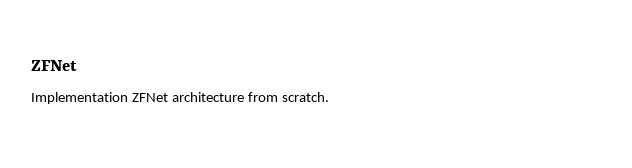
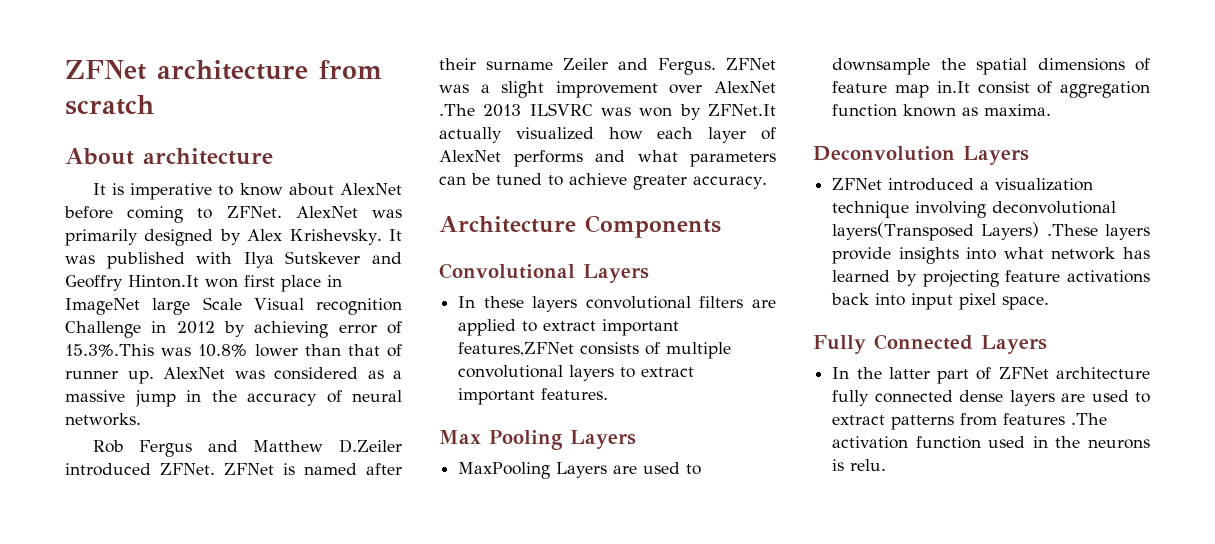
[31,60,77,71] [31,92,329,104] ZFNet // Implementation ZFNet architecture from scratch. -> [65,60,382,80] [65,95,154,115] [65,148,273,165] [92,183,402,200] [64,206,402,223] [65,229,402,246] [65,251,402,269] [65,275,342,292] [65,297,402,315] [65,321,402,338] [65,344,402,357] [65,367,402,384] [65,390,402,407] [65,413,141,426] [92,439,402,457] [65,463,402,476] [439,58,776,75] [439,81,776,98] [439,103,776,120] [439,127,776,143] [439,150,776,167] [439,173,767,190] [439,215,721,238] [439,263,649,283] [458,296,776,312] [458,319,680,336] [458,342,732,359] [458,365,695,381] [458,388,609,405] [439,430,636,450] [458,462,702,479] [832,58,1150,75] [832,81,1150,98] [832,104,1052,117] [813,146,1029,165] [832,178,1094,191] [832,201,1117,218] [832,222,1150,241] [832,247,1150,264] [832,270,1150,287] [831,293,1050,310] [813,334,1047,354] [832,367,1150,384] [832,390,1150,406] [832,413,1108,430] [832,436,1150,449] [832,459,887,471] ZFNet architecture from scratch // About architecture // It is imperative to know about AlexNet before coming to ZFNet. AlexNet was primarily designed by Alex Krishevsky. It was published with Ilya Sutskever and Geoffry Hinton.It won first place in ImageNet large Scale Visual recognition Challenge in 2012 by achieving error of 15.3%.This was 10.8% lower than that of runner up. AlexNet was considered as a massive jump in the accuracy of neural networks. // Rob Fergus and Matthew D.Zeiler introduced ZFNet. ZFNet is named after their surname Zeiler and Fergus. ZFNet was a slight improvement over AlexNet .The 2013 ILSVRC was won by ZFNet.It actually visualized how each layer of AlexNet performs and what parameters can be tuned to achieve greater accuracy. // Architecture Components // Convolutional Layers // In these layers convolutional filters are applied to extract important features,ZFNet consists of multiple convolutional layers to extract important features. // Max Pooling Layers // MaxPooling Layers are used to downsample the spatial dimensions of feature map in.It consist of aggregation function known as maxima. // Deconvolution Layers // ZFNet introduced a visualization technique involving deconvolutional layers(Transposed Layers) .These layers provide insights into what network has learned by projecting feature activations back into input pixel space. // Fully Connected Layers // In the latter part of ZFNet architecture fully connected dense layers are used to extract patterns from features .The activation function used in the neurons is relu.

